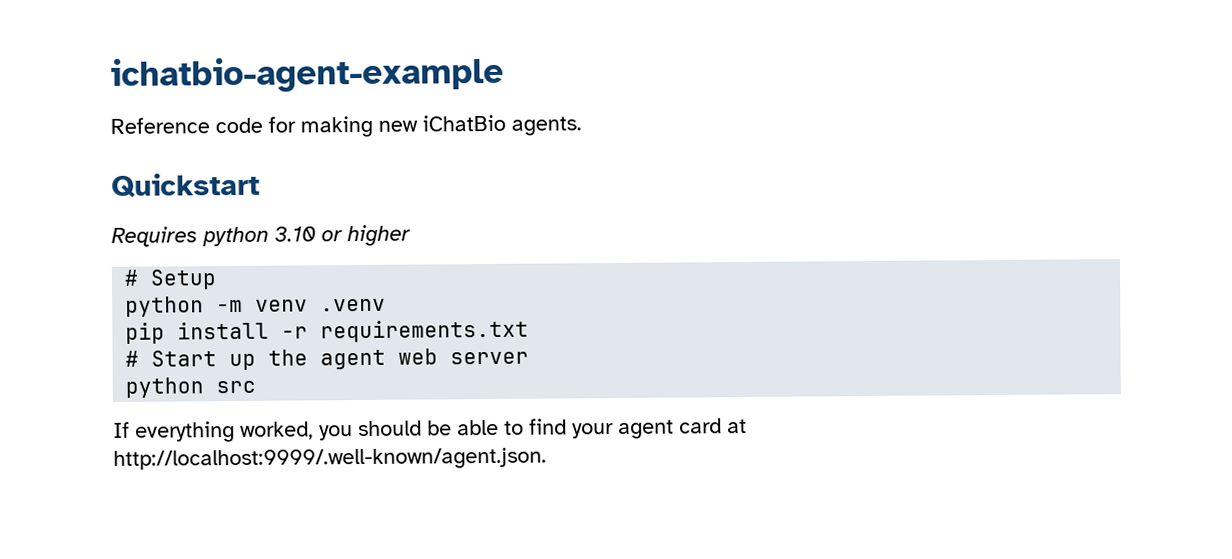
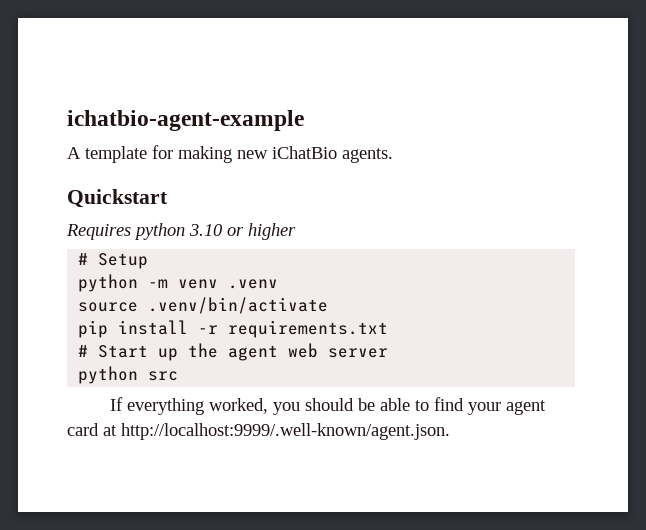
[110,117,263,134] Reference code -> [67,146,147,163] A template
(387, 305) none -> [78,297,329,314] // source .venv/bin/activate

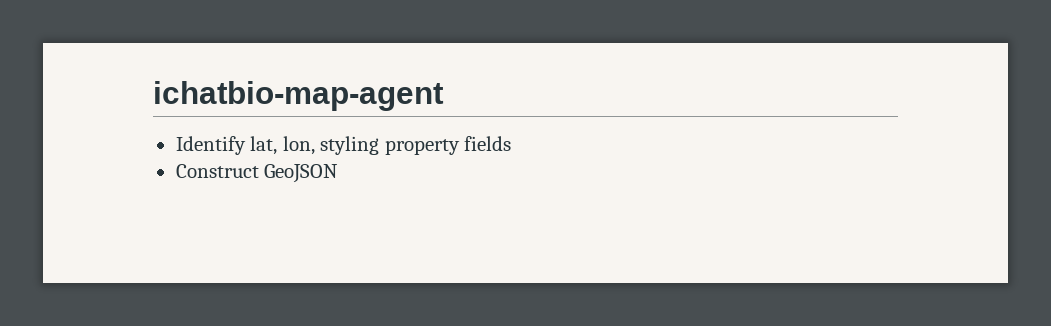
[67,110,304,131] [67,145,393,163] [67,189,168,208] [66,223,296,240] [78,253,149,269] [78,274,279,292] [78,297,329,314] [78,320,389,338] [78,343,389,361] [78,366,179,384] [109,397,546,415] [67,423,450,440] ichatbio-agent-example // A template for making new iChatBio agents. // Quickstart // Requires python 3.10 or higher // # Setup // python -m venv .venv // source .venv/bin/activate // pip install -r requirements.txt // # Start up the agent web server // python src // If everything worked, you should be able to find your agent card at http://localhost:9999/.well-known/agent.json. -> [153,81,444,111] [175,136,512,155] [175,164,339,183] ichatbio-map-agent // Identify lat, lon, styling property fields // Construct GeoJSON

